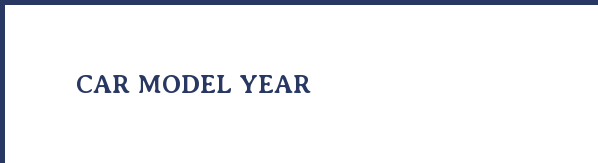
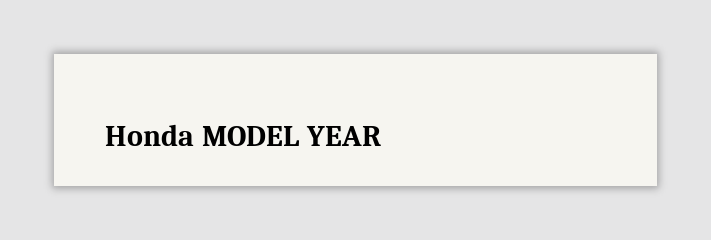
[76,75,130,93] CAR -> [105,124,194,146] Honda

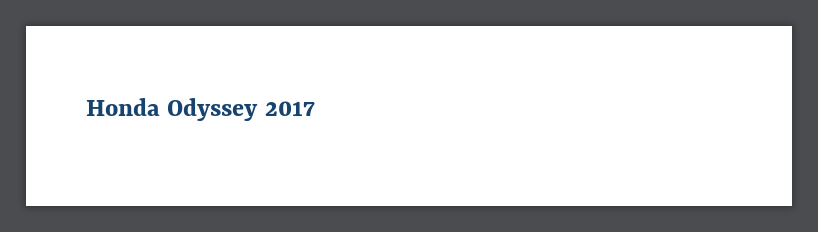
[202,126,382,146] MODEL YEAR -> [167,98,315,121] Odyssey 2017

